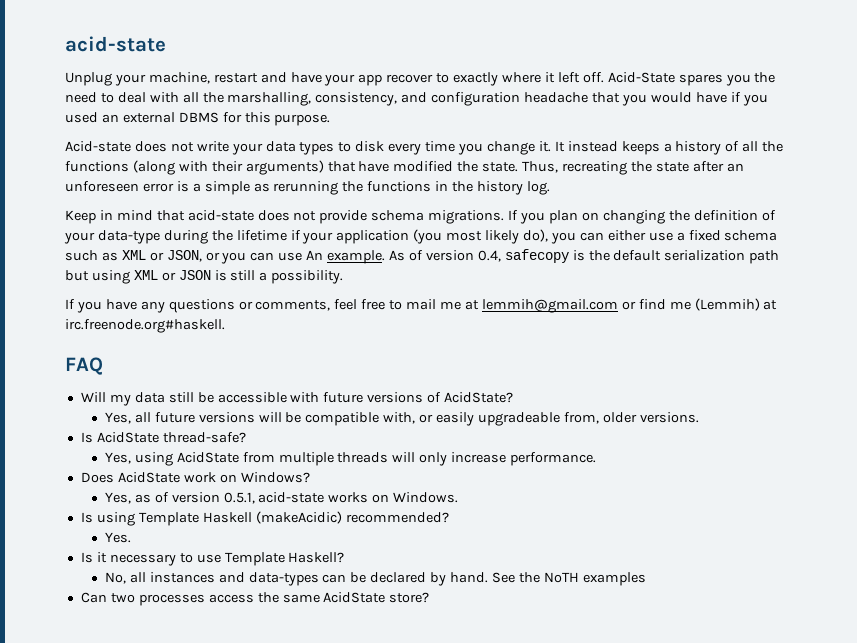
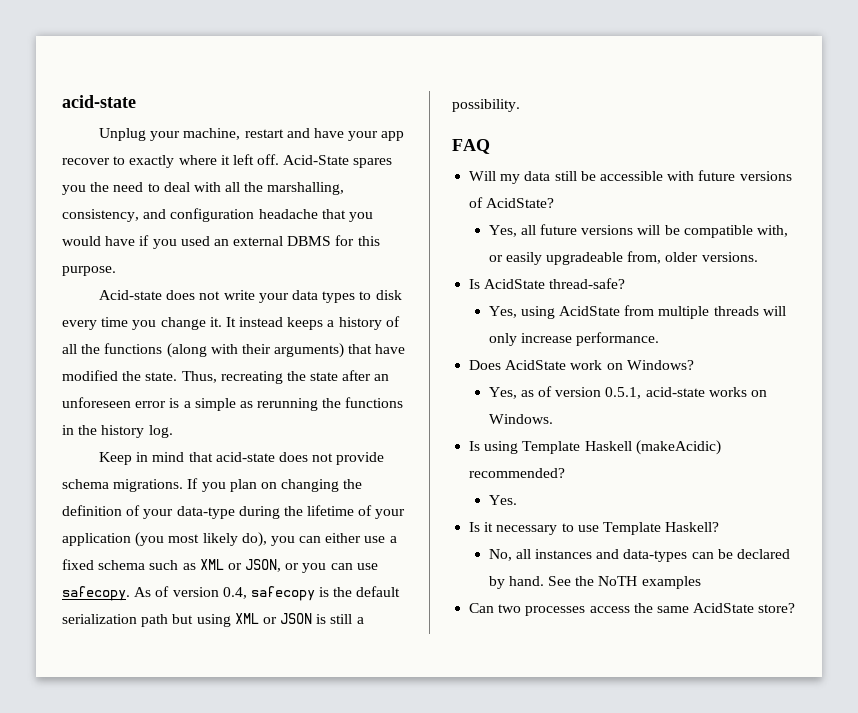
[290,230,301,240] if -> [358,505,373,516] of
[306,250,386,264] An example. -> [62,586,130,601] safecopy.
[65,298,778,313] [65,319,225,333] // If you have any questions or comments, feel free to mail me at lemmih@gmail.com or find me (Lemmih) at irc.freenode.org#haskell. -> (520, 105) none

